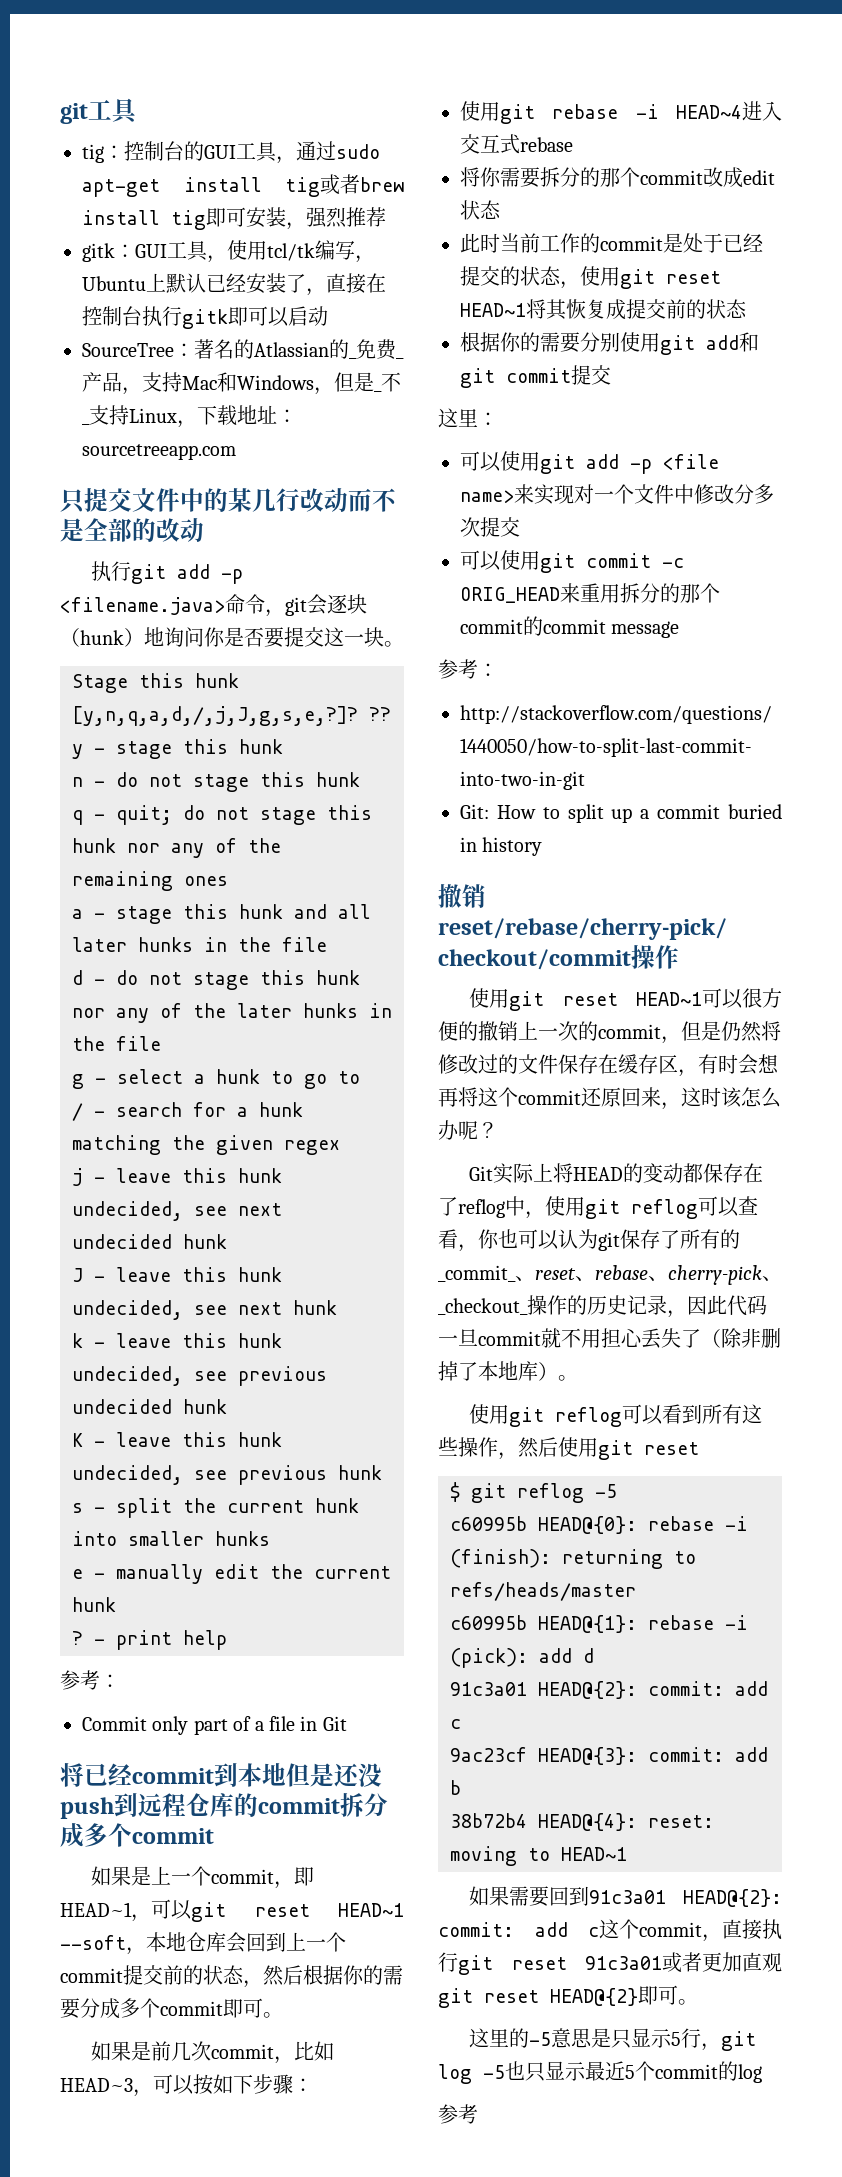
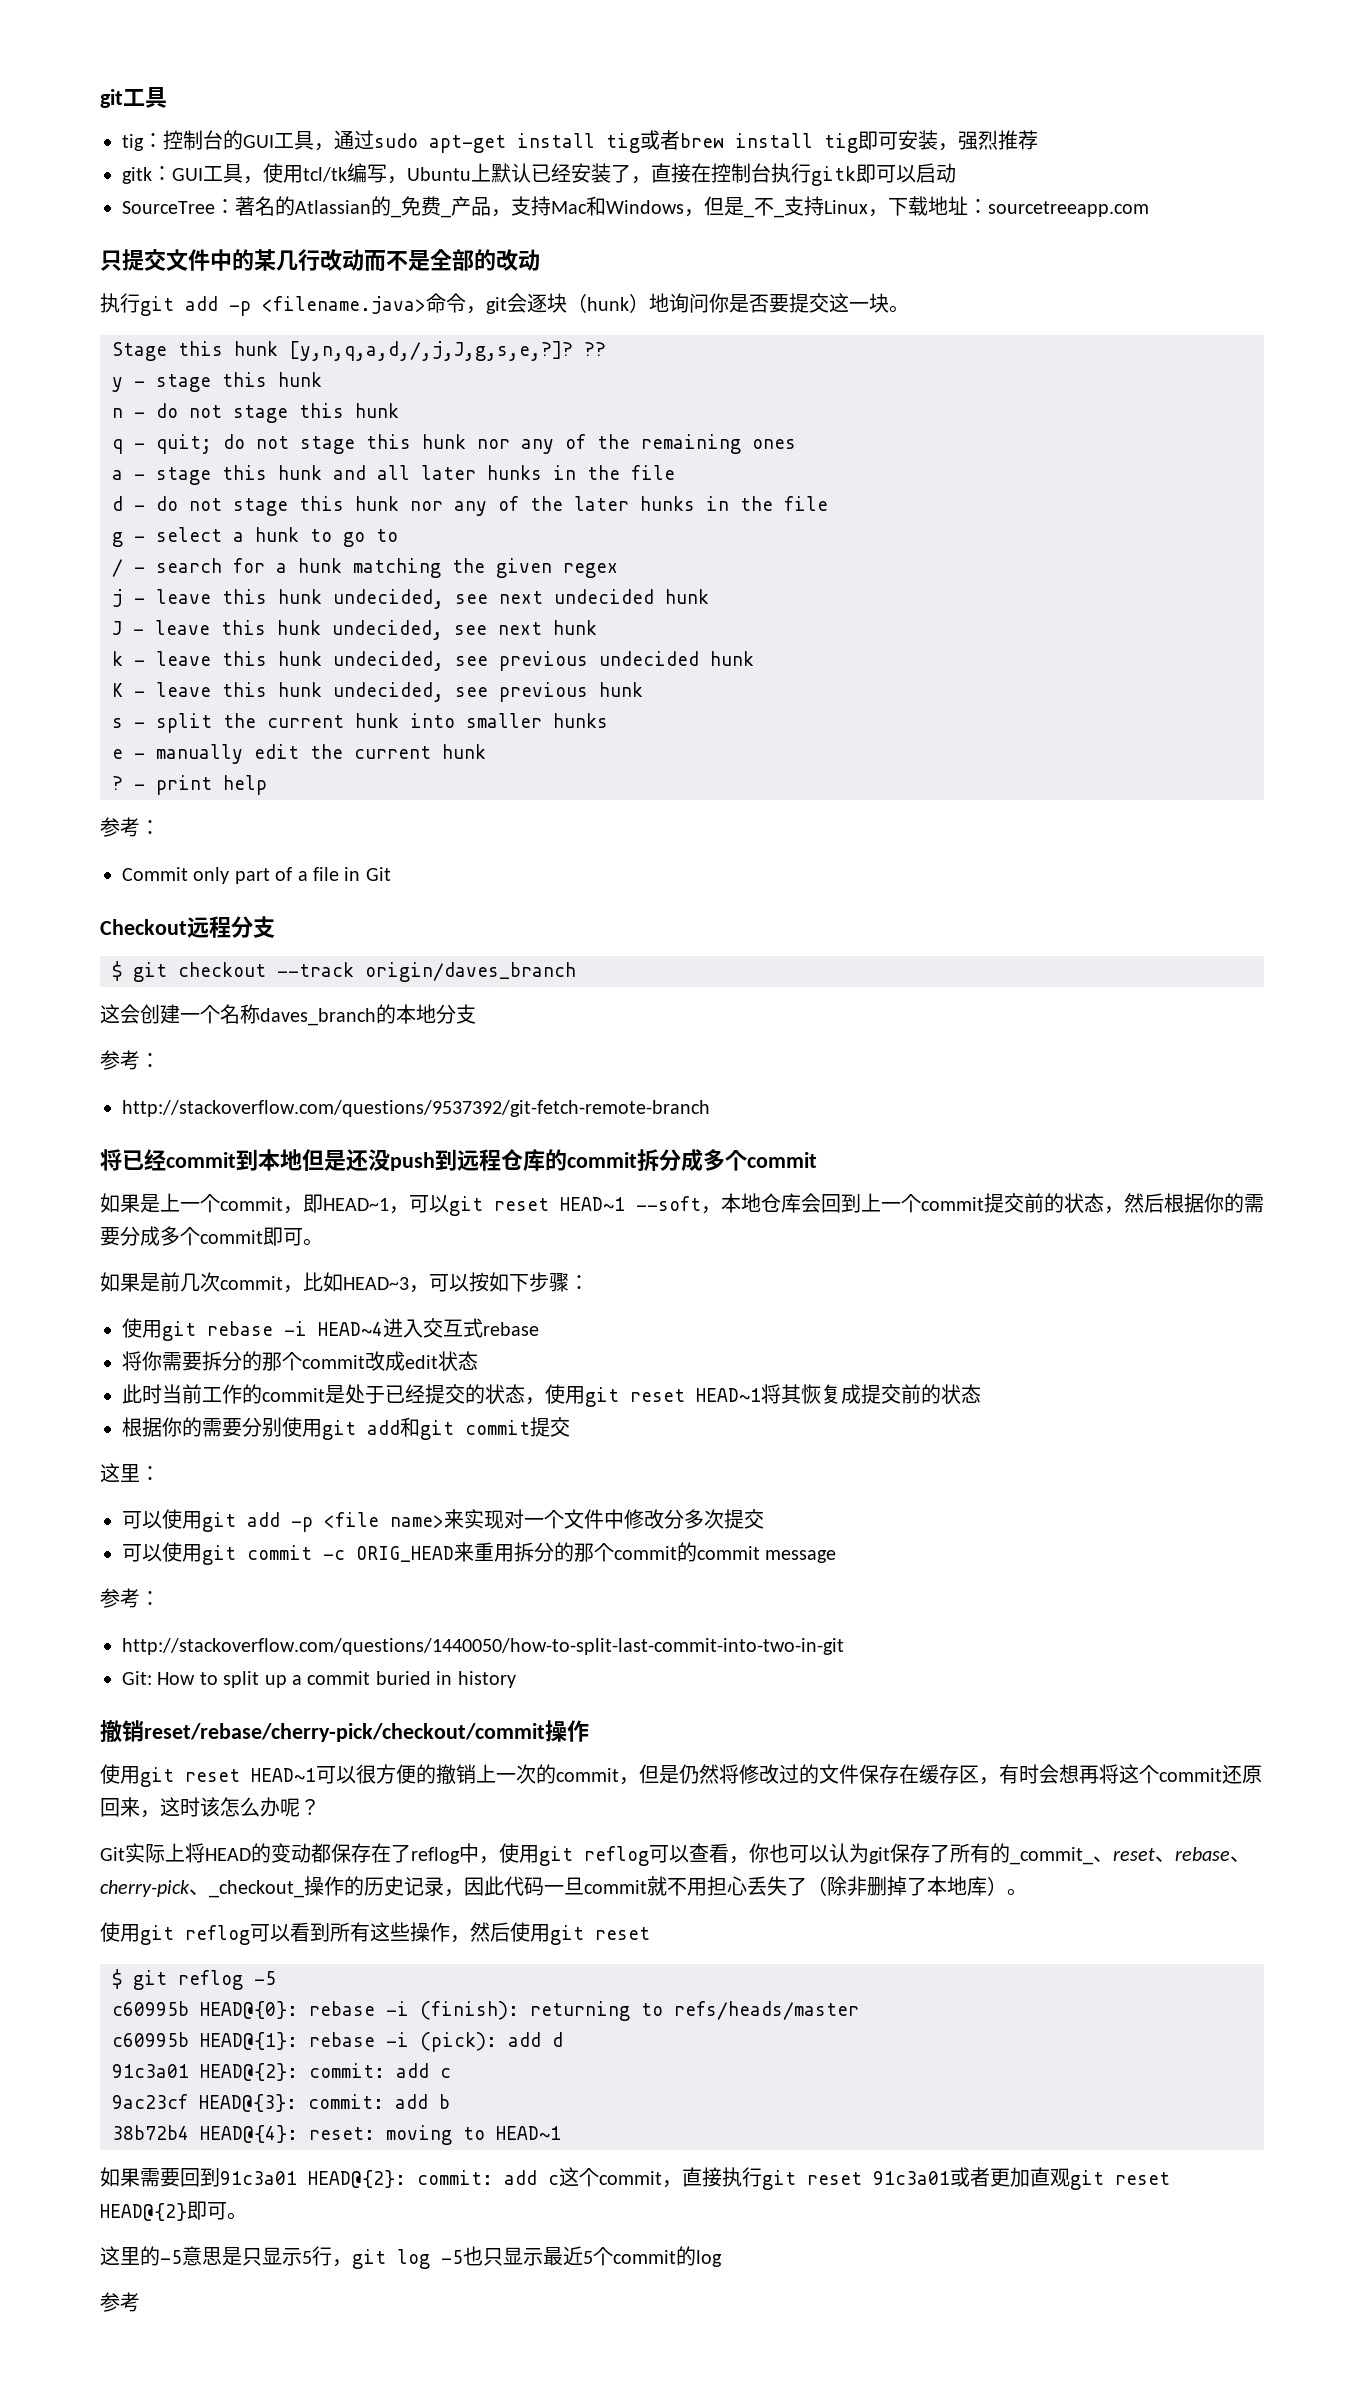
(347, 1723) none -> [100,916,275,938] [112,961,576,982] [100,1004,476,1026] [100,1050,160,1070] [122,1100,710,1117] // Checkout远程分支 // $ git checkout --track origin/daves_branch // 这会创建一个名称daves_branch的本地分支 // 参考： // http://stackoverflow.com/questions/9537392/git-fetch-remote-branch

